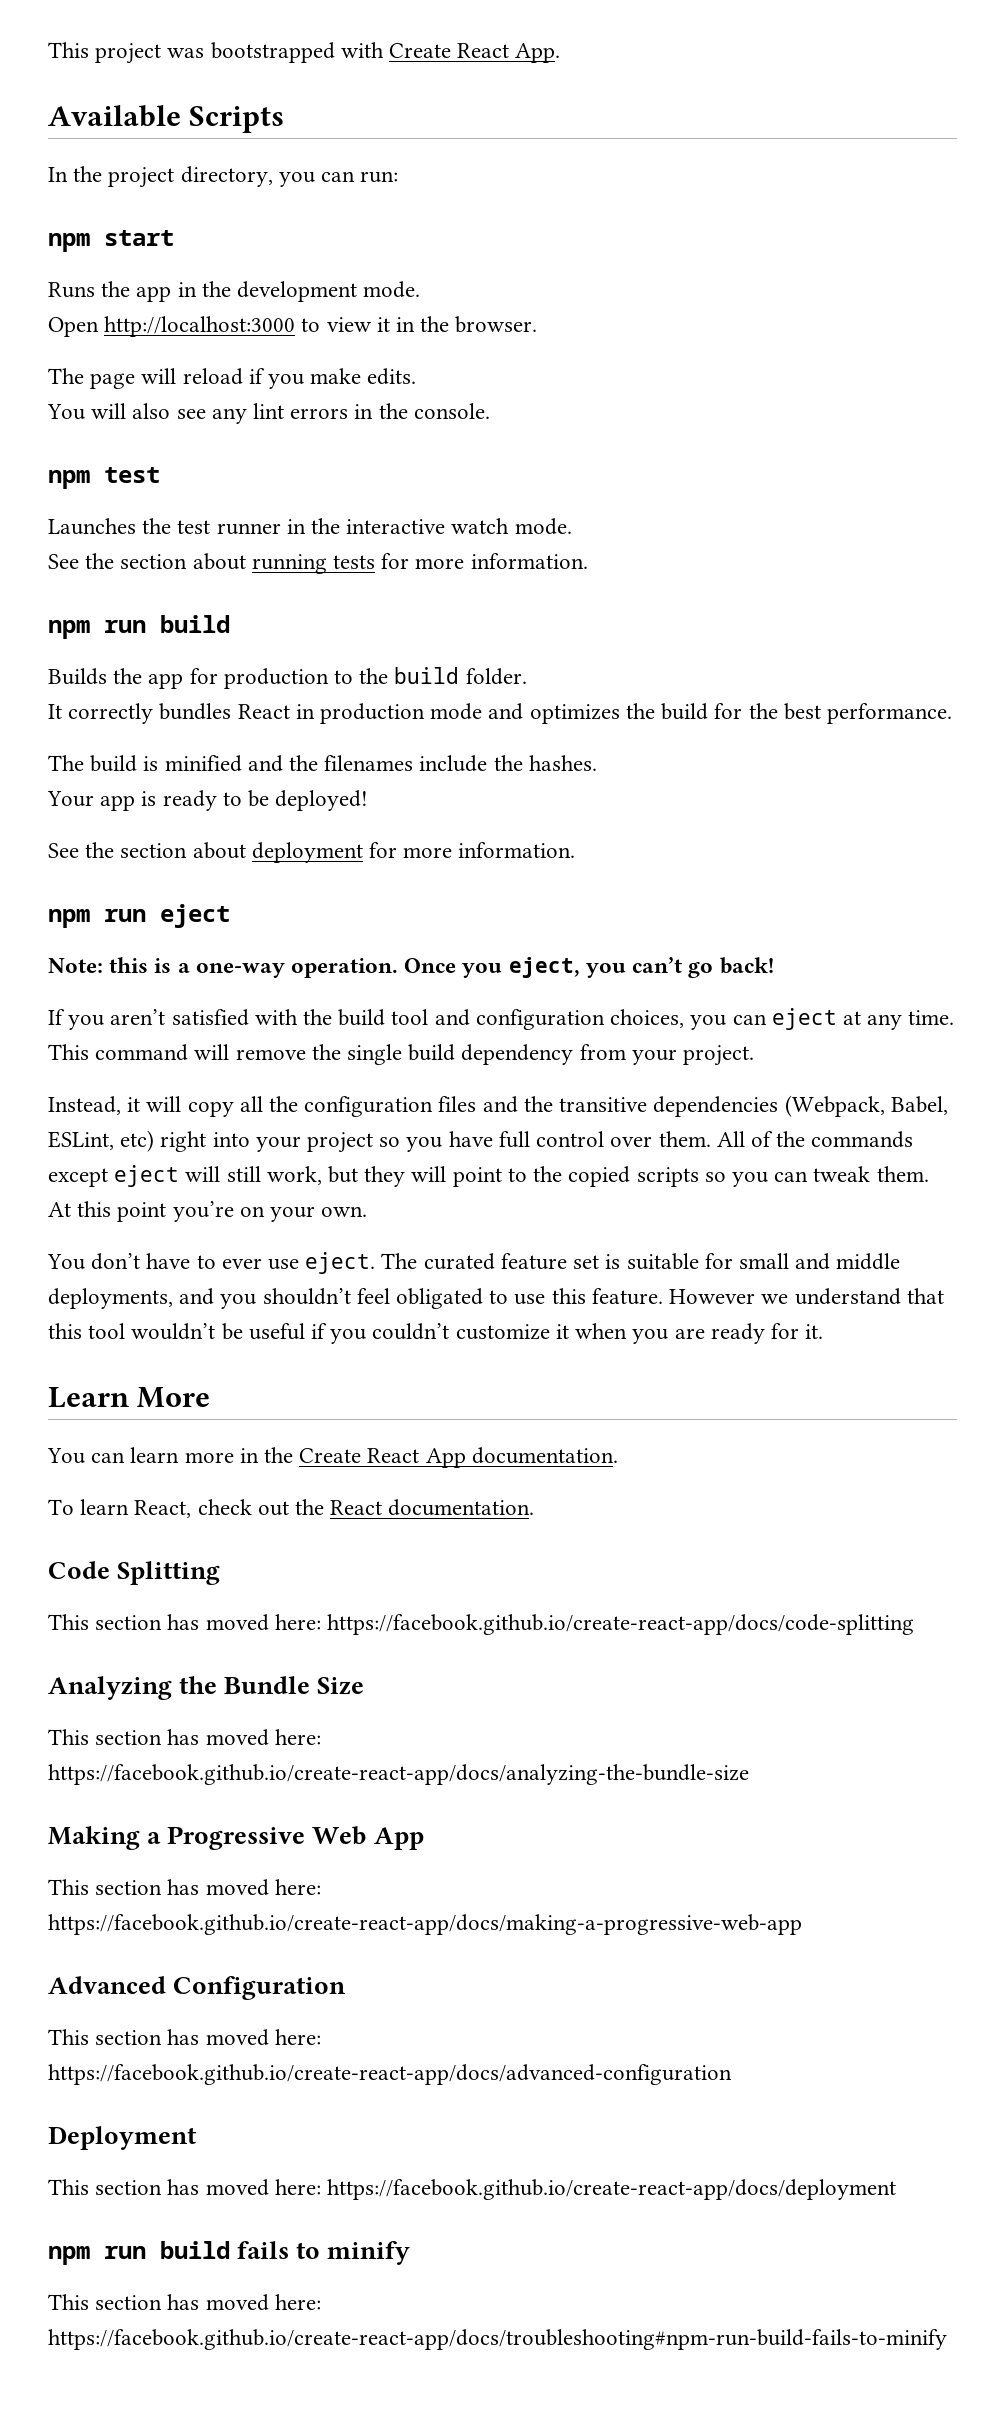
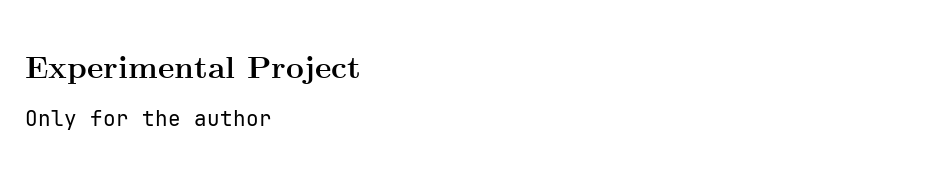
[48,42,561,64] [48,105,285,133] [48,166,399,188] [48,230,174,252] [48,281,421,302] [48,316,538,337] [48,368,417,389] [47,403,490,424] [48,467,160,489] [48,518,572,535] [48,553,588,574] [48,615,230,639] [48,667,527,689] [48,703,952,724] [48,755,597,772] [47,790,369,811] [48,842,576,863] [48,904,230,928] [48,957,774,978] [48,1008,955,1030] [48,1044,755,1066] [48,1095,948,1117] [48,1130,914,1153] [48,1165,929,1187] [48,1201,368,1222] [47,1252,901,1274] [48,1288,944,1309] [48,1323,824,1344] [48,1387,211,1408] [47,1447,618,1468] [48,1499,535,1518] [48,1561,221,1585] [48,1614,915,1635] [48,1676,365,1700] [48,1729,321,1746] [48,1764,749,1785] [48,1826,424,1850] [48,1879,321,1896] [48,1914,802,1935] [48,1976,347,2000] [48,2029,321,2046] [48,2064,732,2085] [48,2126,197,2150] [48,2179,897,2200] [48,2241,411,2265] [48,2294,321,2311] [48,2329,947,2350] This project was bootstrapped with Create React App. // Available Scripts // In the project directory, you can run: // npm start // Runs the app in the development mode. // Open http://localhost:3000 to view it in the browser. // The page will reload if you make edits. // You will also see any lint errors in the console. // npm test // Launches the test runner in the interactive watch mode. // See the section about running tests for more information. // npm run build // Builds the app for production to the build folder. // It correctly bundles React in production mode and optimizes the build for the best performance. // The build is minified and the filenames include the hashes. // Your app is ready to be deployed! // See the section about deployment for more information. // npm run eject // Note: this is a one-way operation. Once you eject, you can’t go back! // If you aren’t satisfied with the build tool and configuration choices, you can eject at any time. This command will remove the single build dependency from your project. // Instead, it will copy all the configuration files and the transitive dependencies (Webpack, Babel, ESLint, etc) right into your project so you have full control over them. All of the commands except eject will still work, but they will point to the copied scripts so you can tweak them. At this point you’re on your own. // You don’t have to ever use eject. The curated feature set is suitable for small and middle deployments, and you shouldn’t feel obligated to use this feature. However we understand that this tool wouldn’t be useful if you couldn’t customize it when you are ready for it. // Learn More // You can learn more in the Create React App documentation. // To learn React, check out the React documentation. // Code Splitting // This section has moved here: https://facebook.github.io/create-react-app/docs/code-splitting // Analyzing the Bundle Size // This section has moved here: https://facebook.github.io/create-react-app/docs/analyzing-the-bundle-size // Making a Progressive Web App // This section has moved here: https://facebook.github.io/create-react-app/docs/making-a-progressive-web-app // Advanced Configuration // This section has moved here: https://facebook.github.io/create-react-app/docs/advanced-configuration // Deployment // This section has moved here: https://facebook.github.io/create-react-app/docs/deployment // npm run build fails to minify // This section has moved here: https://facebook.github.io/create-react-app/docs/troubleshooting#npm-run-build-fails-to-minify -> [25,56,361,84] [25,110,272,130] Experimental Project // Only for the author

